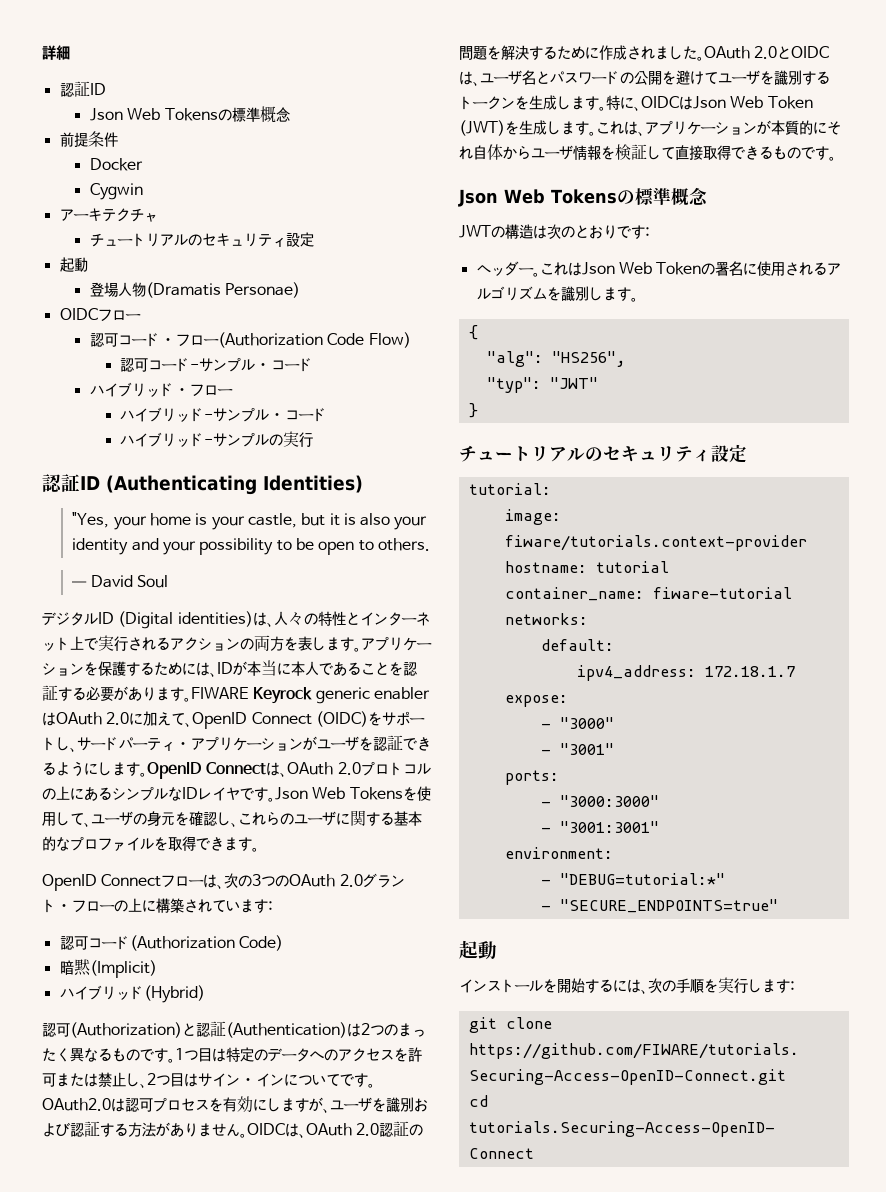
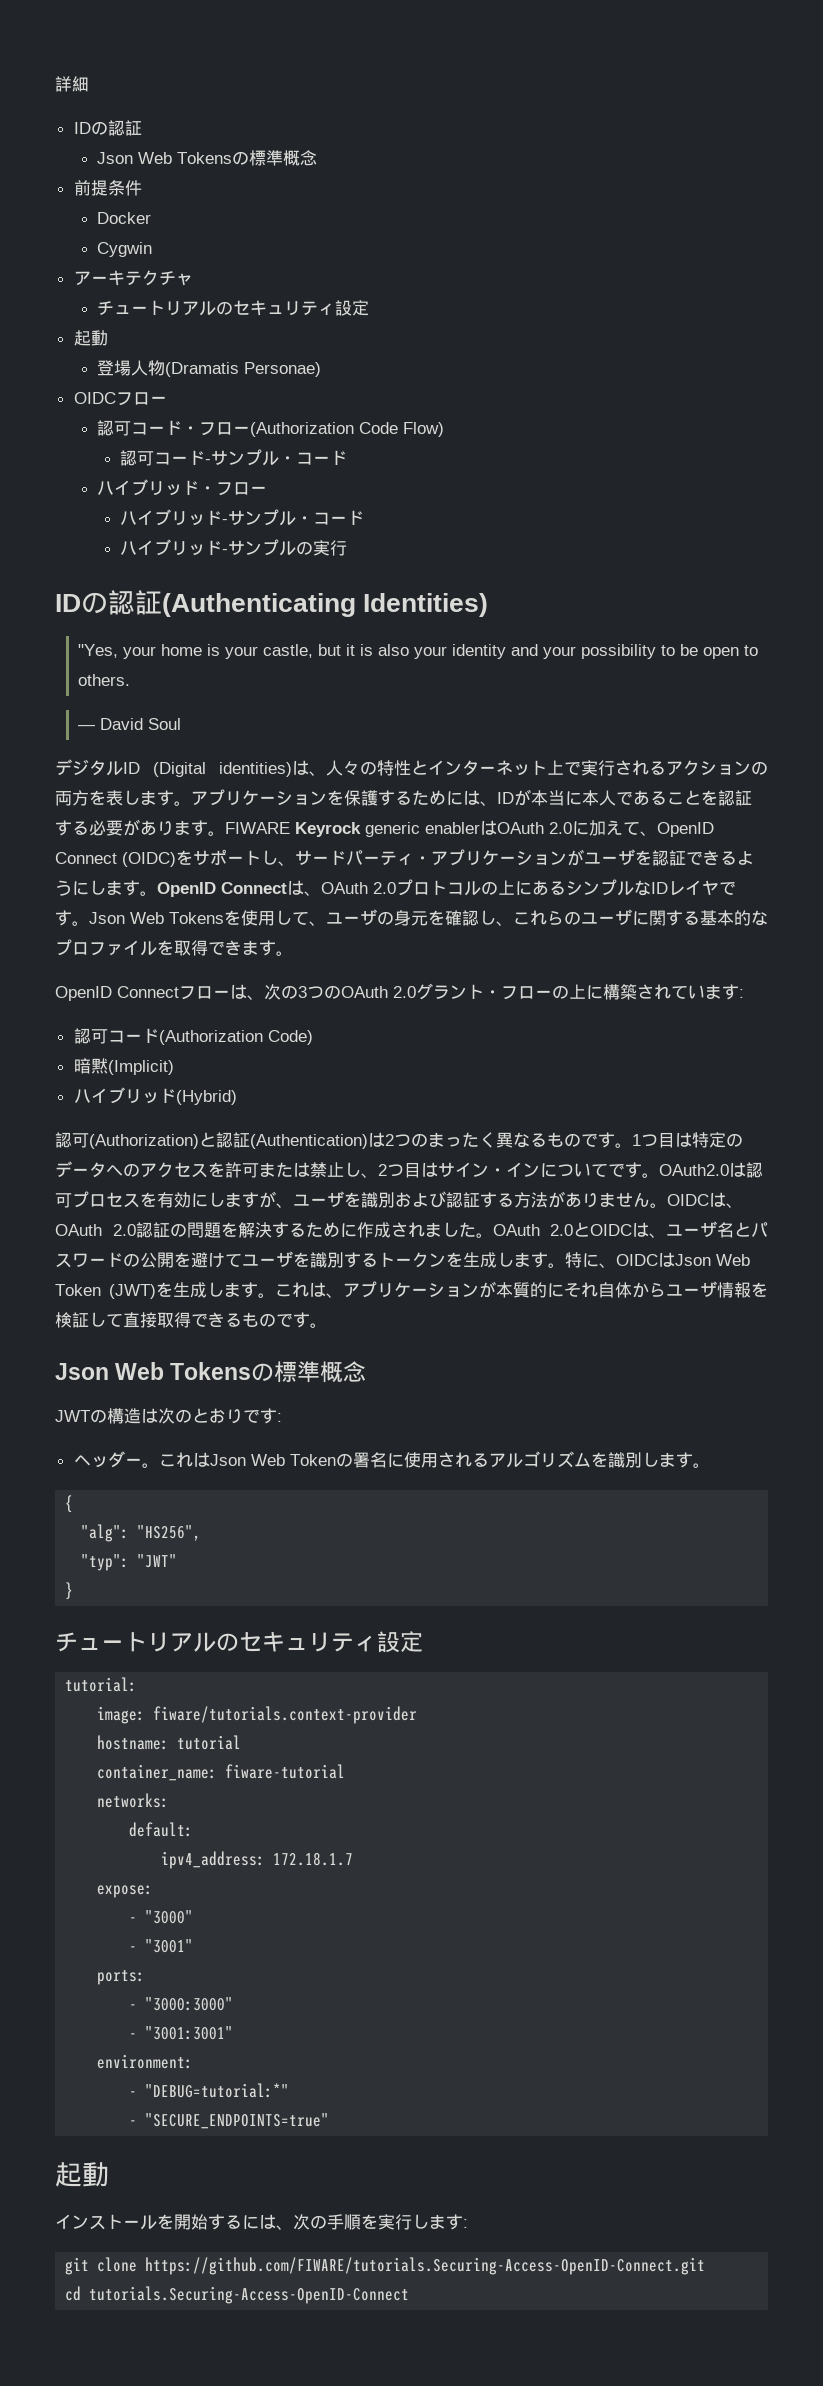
[59,81,106,97] 認証ID -> [73,120,142,136] IDの認証
[42,474,100,492] 認証ID -> [55,590,162,615] IDの認証

